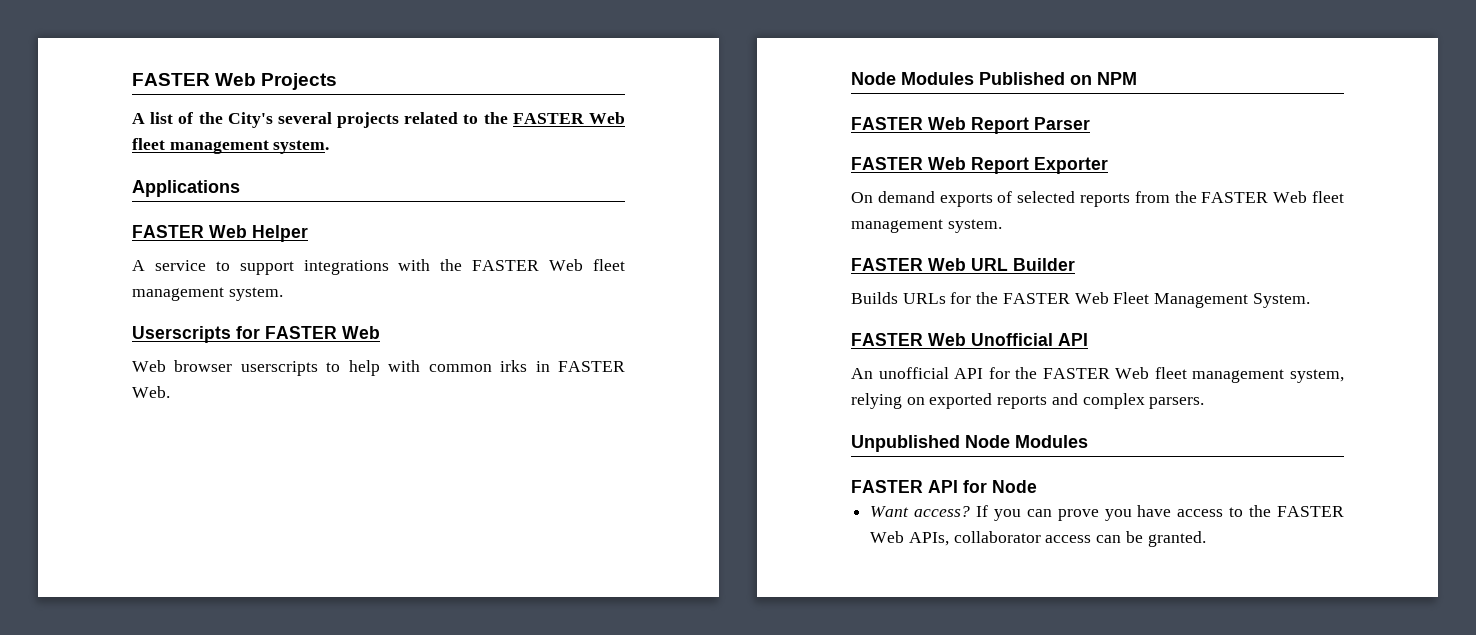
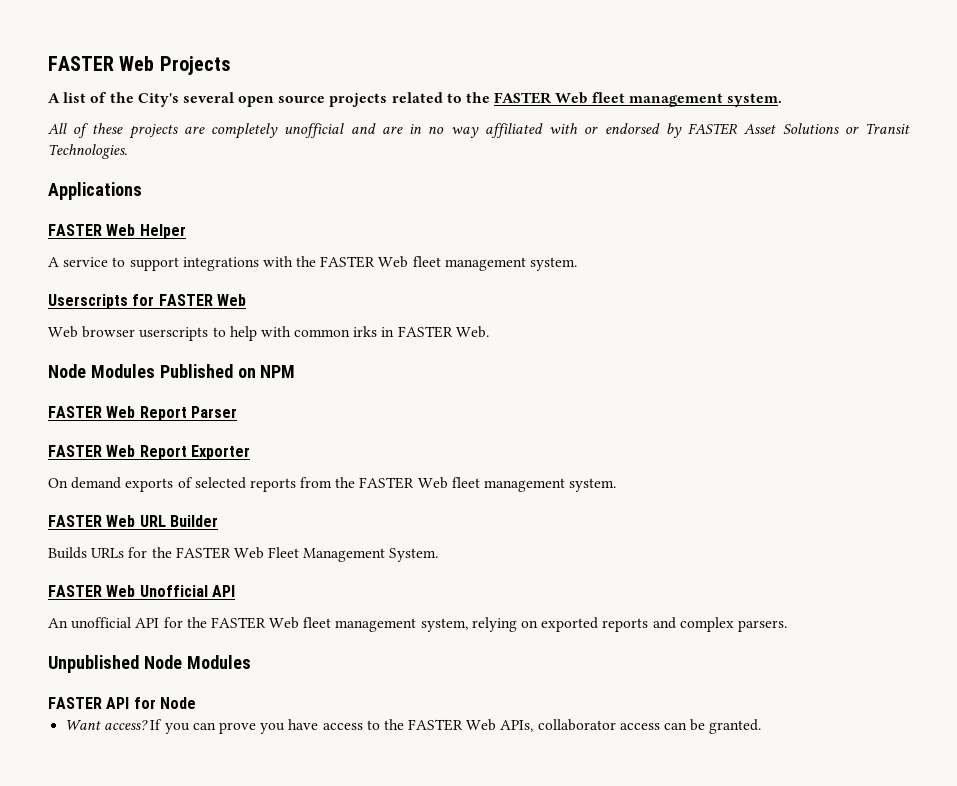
(332, 118) none -> [238,96,326,107] open source
(330, 147) none -> [48,123,910,139] [48,144,127,159] // All of these projects are completely unofficial and are in no way affiliated with or endorsed by FASTER Asset Solutions or Transit Technologies.

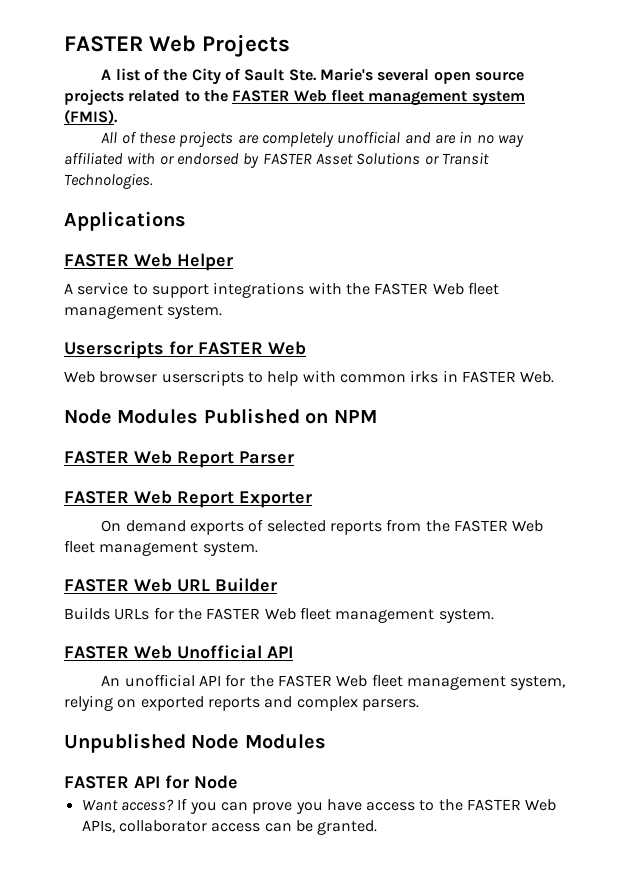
[137,93,179,107] City's -> [191,68,373,85] City of Sault Ste. Marie's
[726,93,782,107] system. -> [471,91,525,106] [64,109,118,124] system (FMIS).
[268,547,439,562] Fleet Management System. -> [299,607,494,623] fleet management system.

